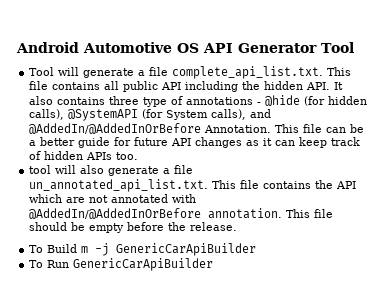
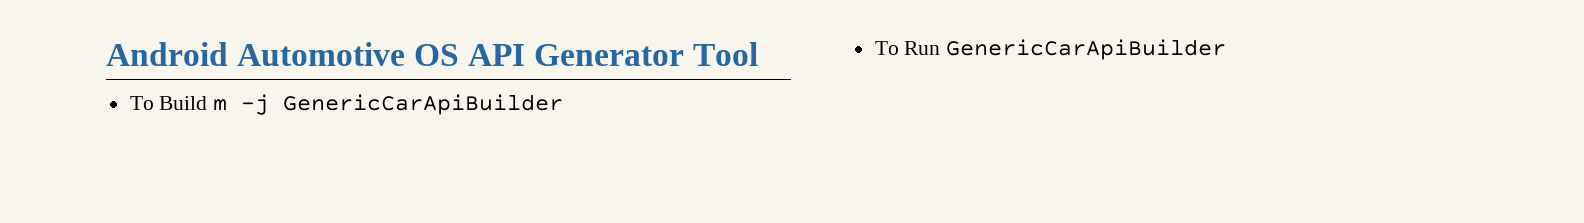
[29,66,352,79] [29,81,344,92] [29,95,368,107] [29,109,272,121] [29,123,365,134] [29,137,361,148] [29,151,139,160] [29,165,194,176] [29,179,357,192] [29,194,197,203] [29,208,334,219] [29,222,238,233] // Tool will generate a file complete_api_list.txt. This file contains all public API including the hidden API. It also contains three type of annotations - @hide (for hidden calls), @SystemAPI (for System calls), and @AddedIn/@AddedInOrBefore Annotation. This file can be a better guide for future API changes as it can keep track of hidden APIs too. // tool will also generate a file un_annotated_api_list.txt. This file contains the API which are not annotated with @AddedIn/@AddedInOrBefore annotation. This file should be empty before the release. -> (759, 54) none

